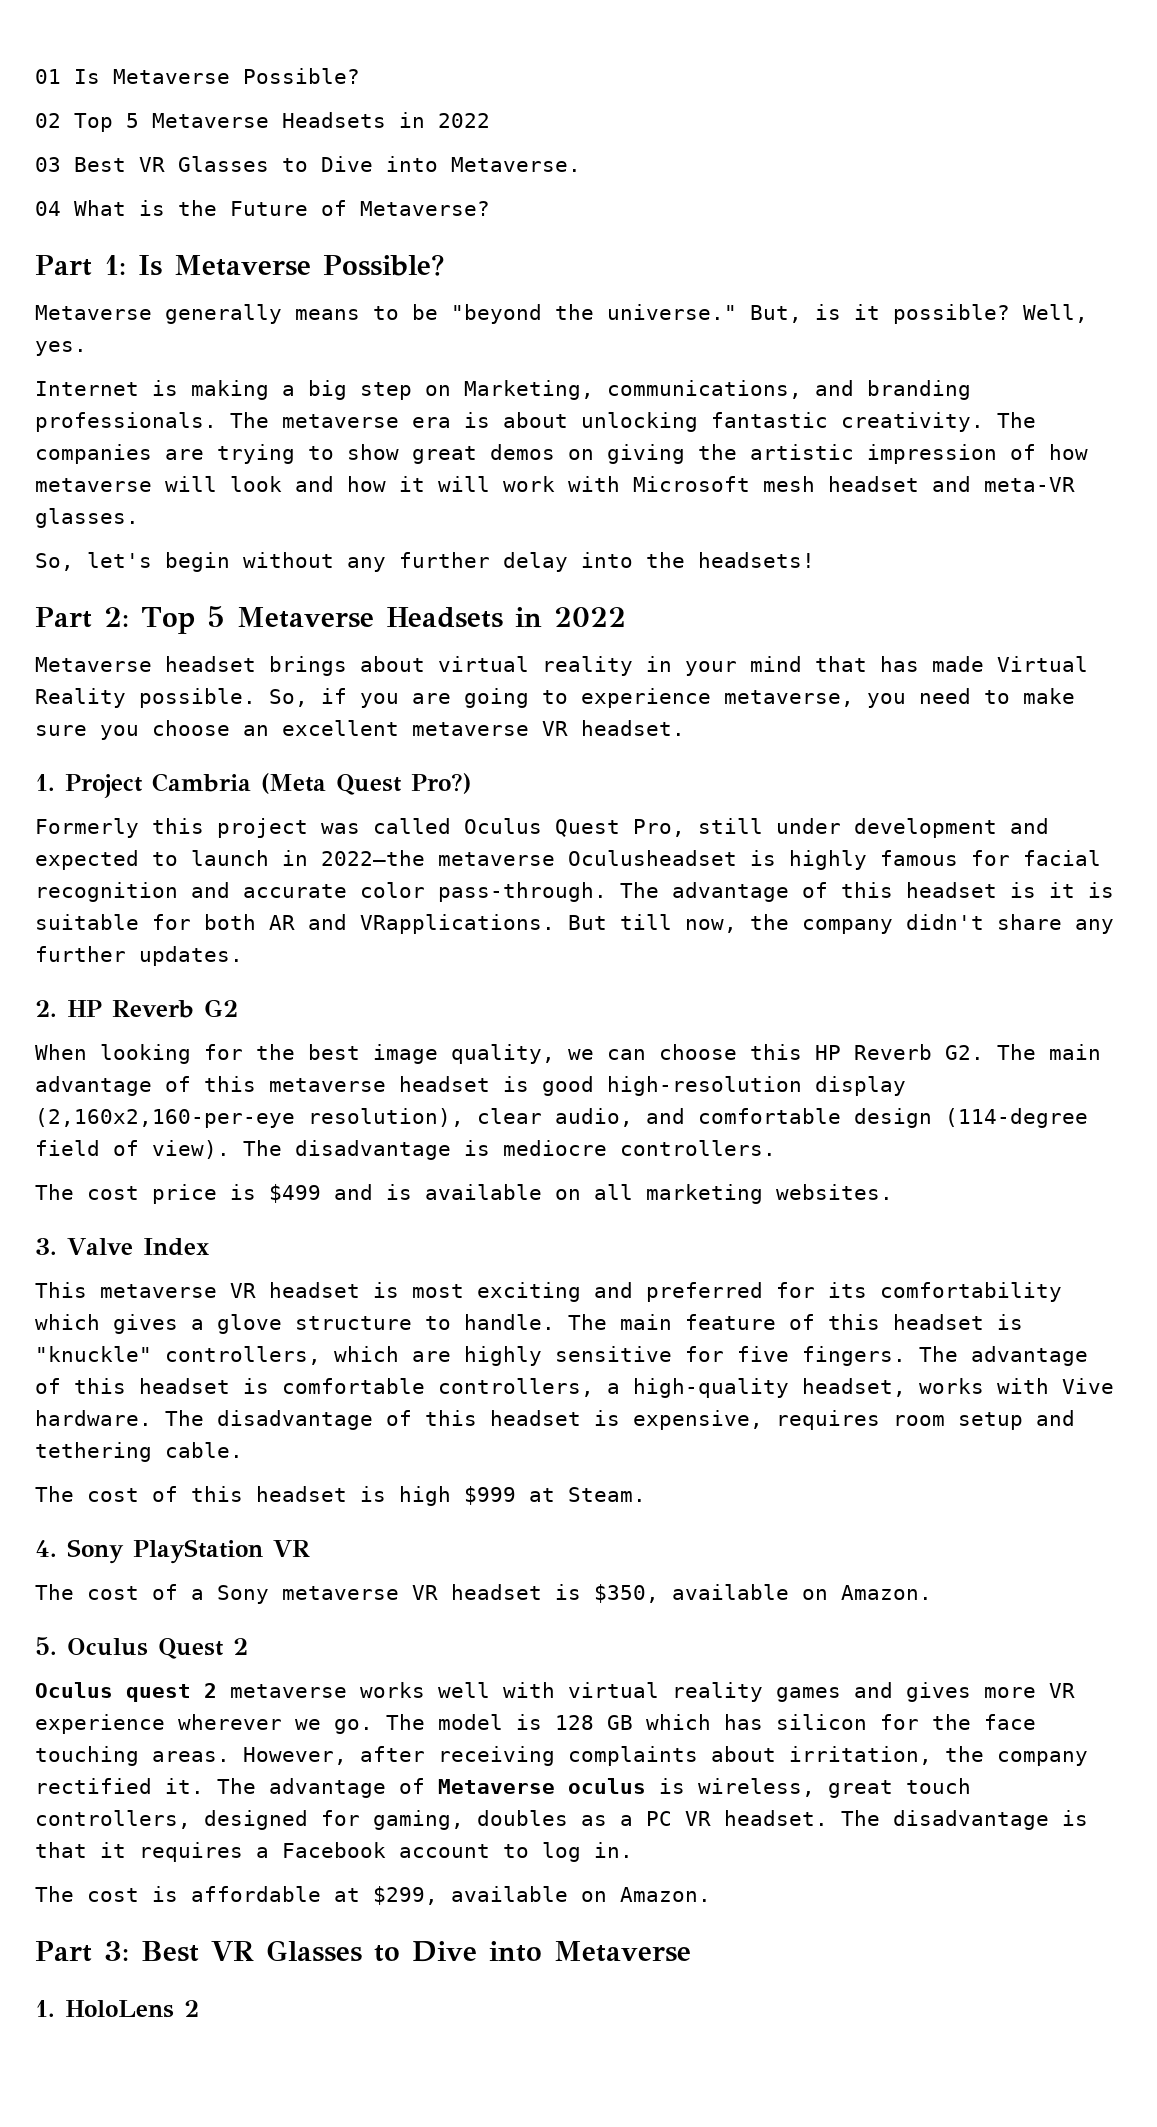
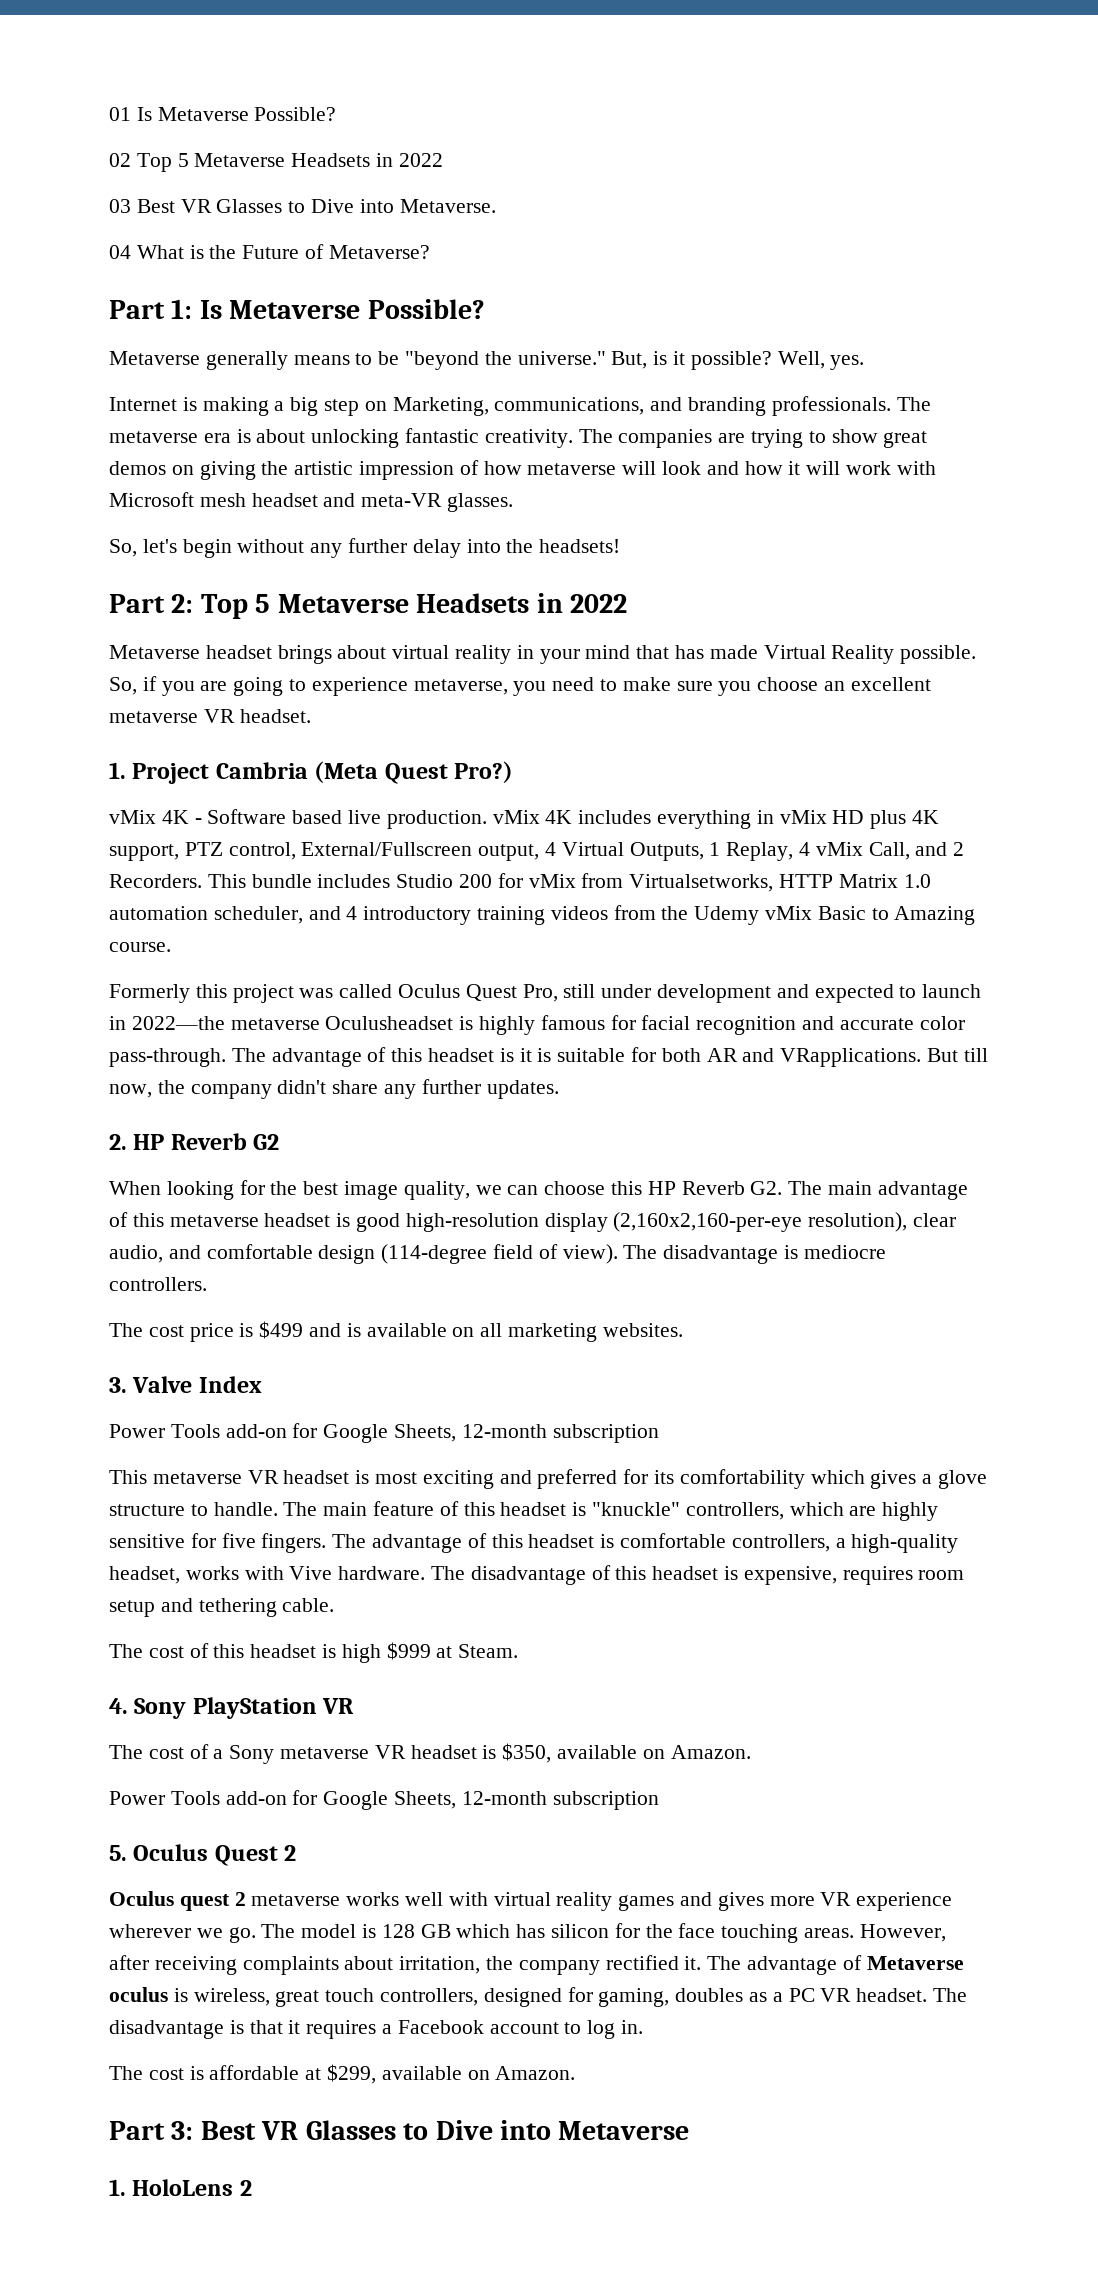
(471, 783) none -> [109,809,940,829] [109,842,965,861] [109,873,931,892] [109,905,976,925] [109,942,171,952] // vMix 4K - Software based live production. vMix 4K includes everything in vMix HD plus 4K support, PTZ control, External/Fullscreen output, 4 Virtual Outputs, 1 Replay, 4 vMix Call, and 2 Recorders. This bundle includes Studio 200 for vMix from Virtualsetworks, HTTP Matrix 1.0 automation scheduler, and 4 introductory training videos from the Udemy vMix Basic to Amazing course.
(209, 1247) none -> [109,1423,659,1443] // Power Tools add-on for Google Sheets, 12-month subscription
(932, 1592) none -> [109,1790,659,1810] // Power Tools add-on for Google Sheets, 12-month subscription

